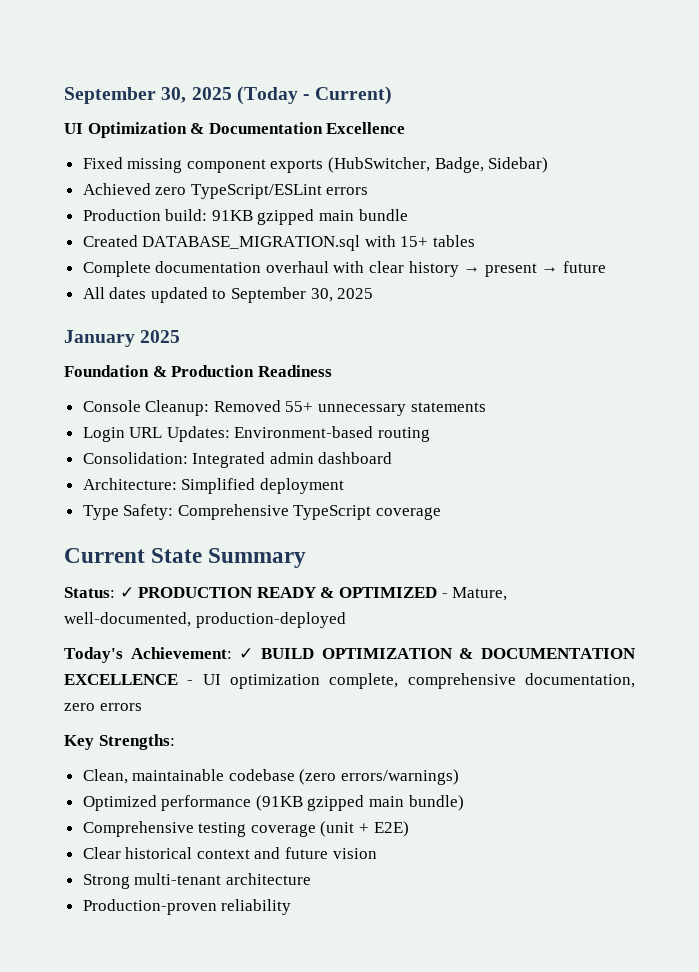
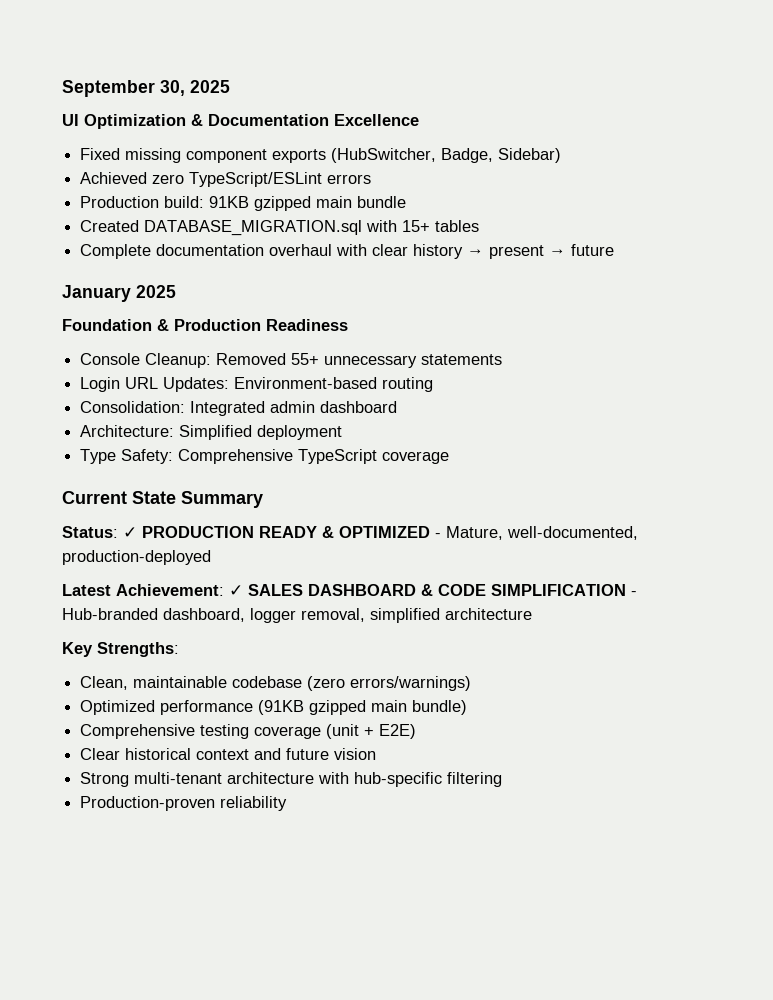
[64,86,393,105] September 30, 2025 (Today - Current) -> [62,80,230,97] September 30, 2025
[82,287,374,303] // All dates updated to September 30, 2025 -> (615, 250) none
[64,647,123,663] Today's -> [62,584,111,596] Latest
[261,648,637,659] [64,673,635,689] [64,703,142,711] BUILD OPTIMIZATION & DOCUMENTATION EXCELLENCE - UI optimization complete, comprehensive documentation, zero errors -> [248,584,637,596] [62,608,532,623] SALES DASHBOARD & CODE SIMPLIFICATION - Hub-branded dashboard, logger removal, simplified architecture
(311, 879) none -> [318,772,503,787] with hub-specific filtering

